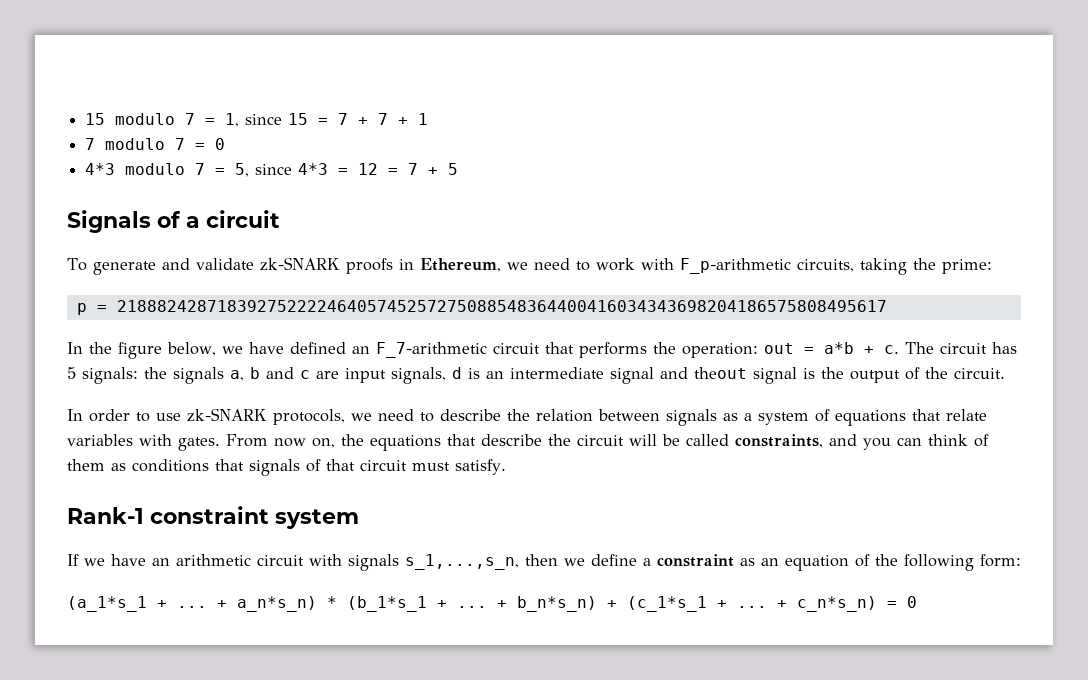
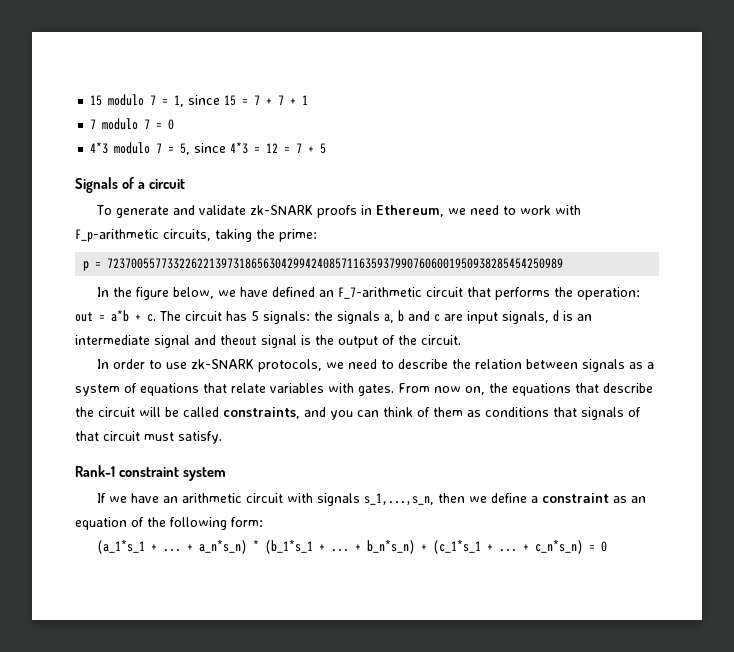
[116,300,887,312] 21888242871839275222246405745257275088548364400416034343698204186575808495617 -> [107,258,564,269] 7237005577332262213973186563042994240857116359379907606001950938285454250989

